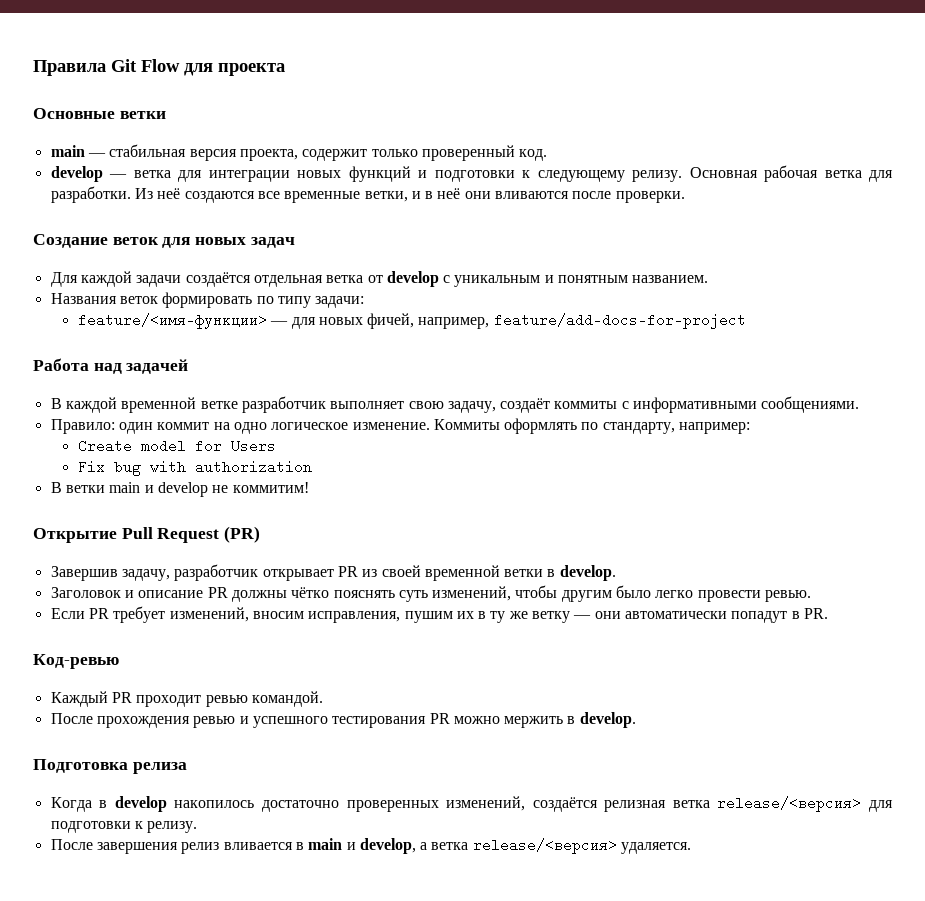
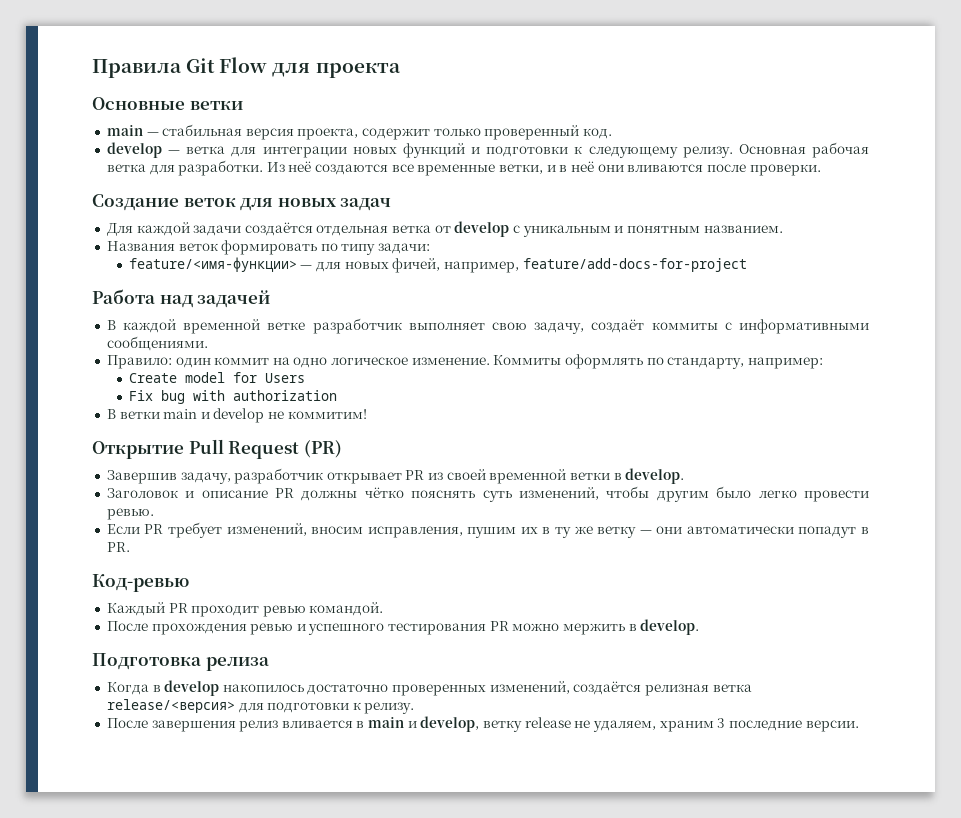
[420,836,692,854] а ветка release/<версия> удаляется. -> [483,717,859,732] ветку release не удаляем, храним 3 последние версии.

